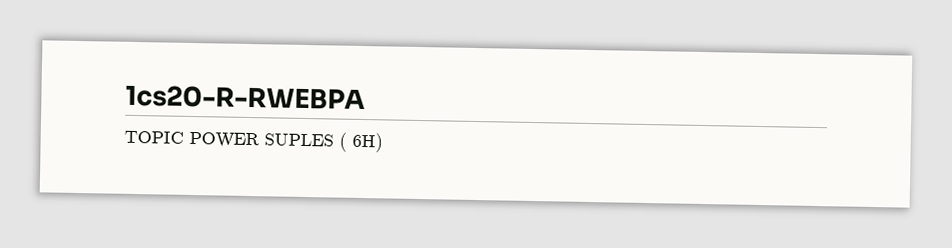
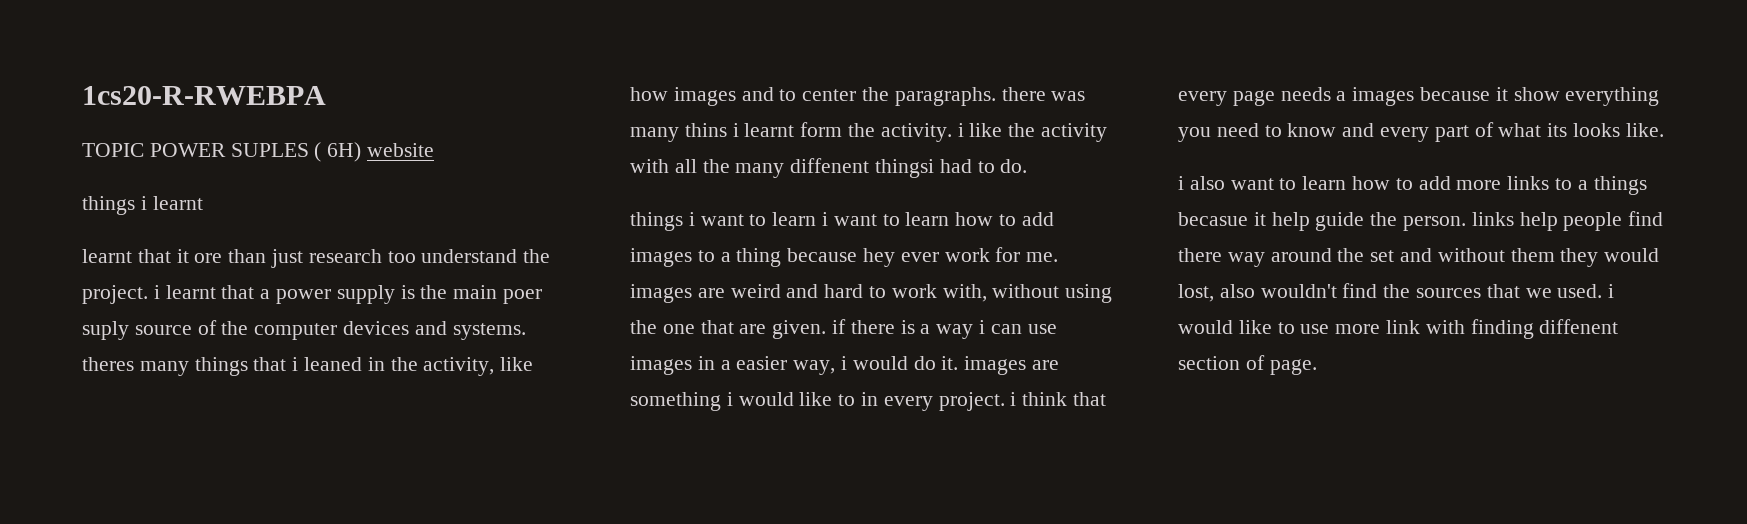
(383, 142) none -> [367,143,435,157] [82,196,203,215] [82,249,551,268] [82,285,543,304] [82,320,526,340] [82,357,534,376] [630,87,1086,106] [630,122,1108,142] [630,158,1028,178] [630,212,1054,231] [630,247,1059,267] [630,284,1113,303] [630,319,1057,339] [630,356,1060,375] [630,392,1107,411] [1178,87,1660,106] [1178,122,1664,142] [1178,176,1647,195] [1178,211,1664,231] [1178,248,1660,267] [1178,283,1615,302] [1178,319,1619,339] [1178,355,1317,375] website // things i learnt // learnt that it ore than just research too understand the project. i learnt that a power supply is the main poer suply source of the computer devices and systems. theres many things that i leaned in the activity, like how images and to center the paragraphs. there was many thins i learnt form the activity. i like the activity with all the many diffenent thingsi had to do. // things i want to learn i want to learn how to add images to a thing because hey ever work for me. images are weird and hard to work with, without using the one that are given. if there is a way i can use images in a easier way, i would do it. images are something i would like to in every project. i think that every page needs a images because it show everything you need to know and every part of what its looks like. // i also want to learn how to add more links to a things becasue it help guide the person. links help people find there way around the set and without them they would lost, also wouldn't find the sources that we used. i would like to use more link with finding diffenent section of page.

